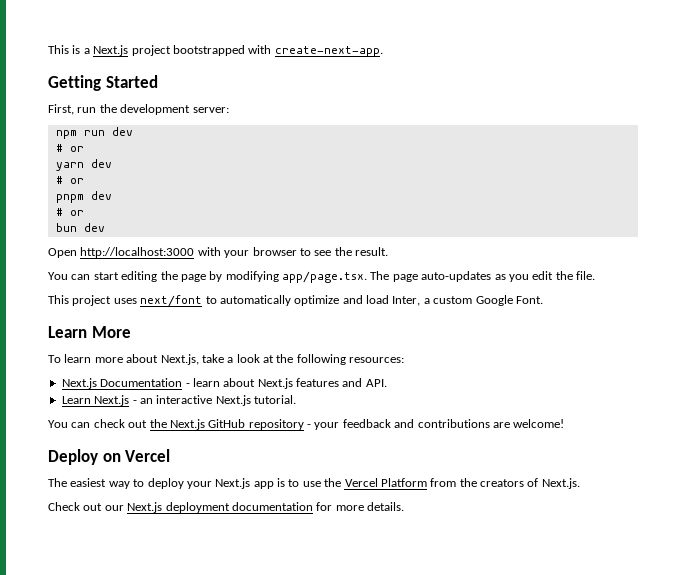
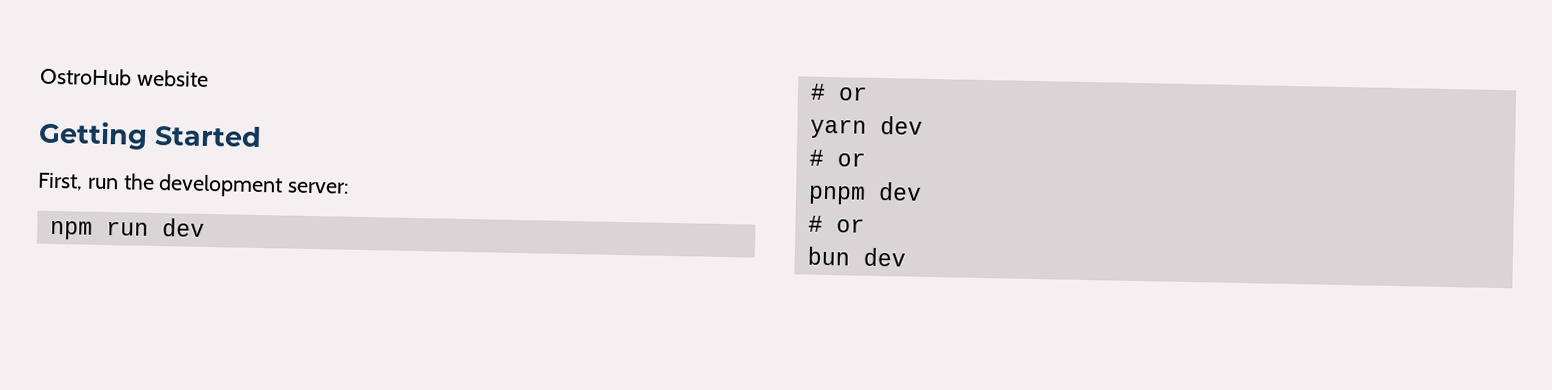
[48,45,383,57] This is a Next.js project bootstrapped with create-next-app. -> [40,67,209,87] OstroHub website
[48,247,388,258] [48,271,595,283] [48,295,543,307] [48,326,131,338] [48,354,405,365] [61,378,387,389] [61,395,296,406] [48,419,565,430] [48,449,171,465] [48,478,580,489] [48,502,404,513] // Open http://localhost:3000 with your browser to see the result. // You can start editing the page by modifying app/page.tsx. The page auto-updates as you edit the file. // This project uses next/font to automatically optimize and load Inter, a custom Google Font. // Learn More // To learn more about Next.js, take a look at the following resources: // Next.js Documentation - learn about Next.js features and API. // Learn Next.js - an interactive Next.js tutorial. // You can check out the Next.js GitHub repository - your feedback and contributions are welcome! // Deploy on Vercel // The easiest way to deploy your Next.js app is to use the Vercel Platform from the creators of Next.js. // Check out our Next.js deployment documentation for more details. -> (906, 257) none

